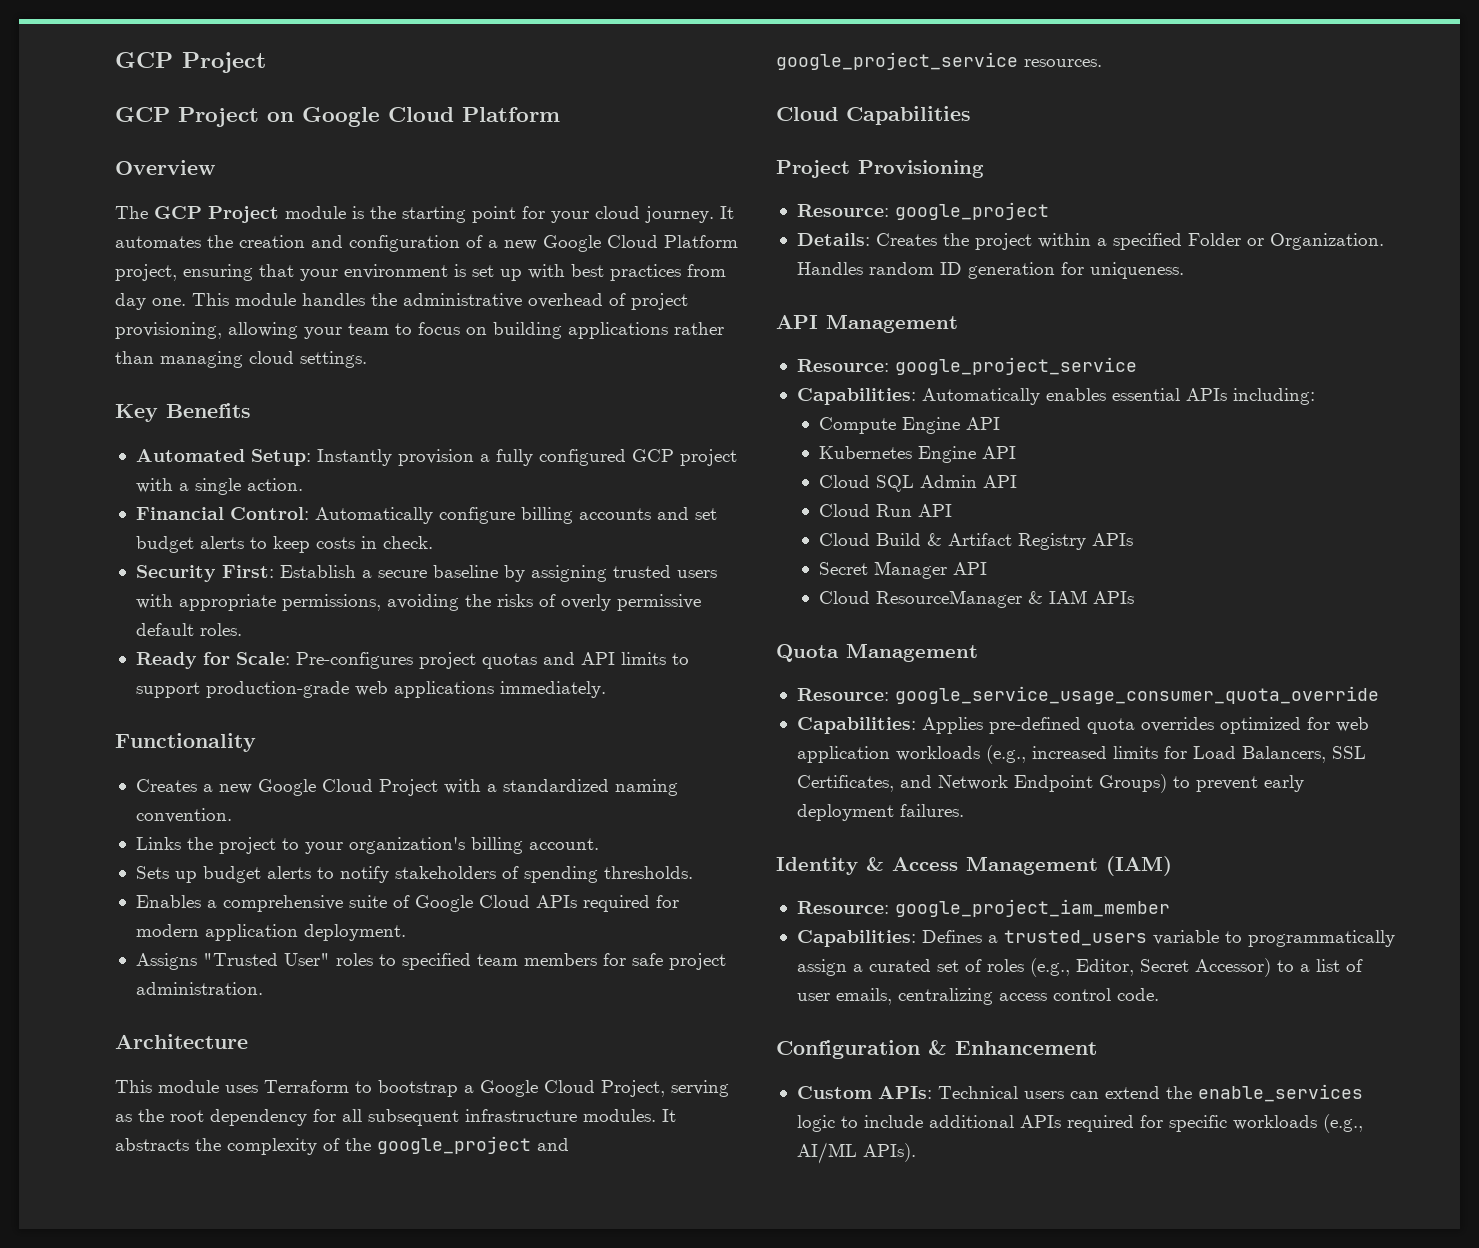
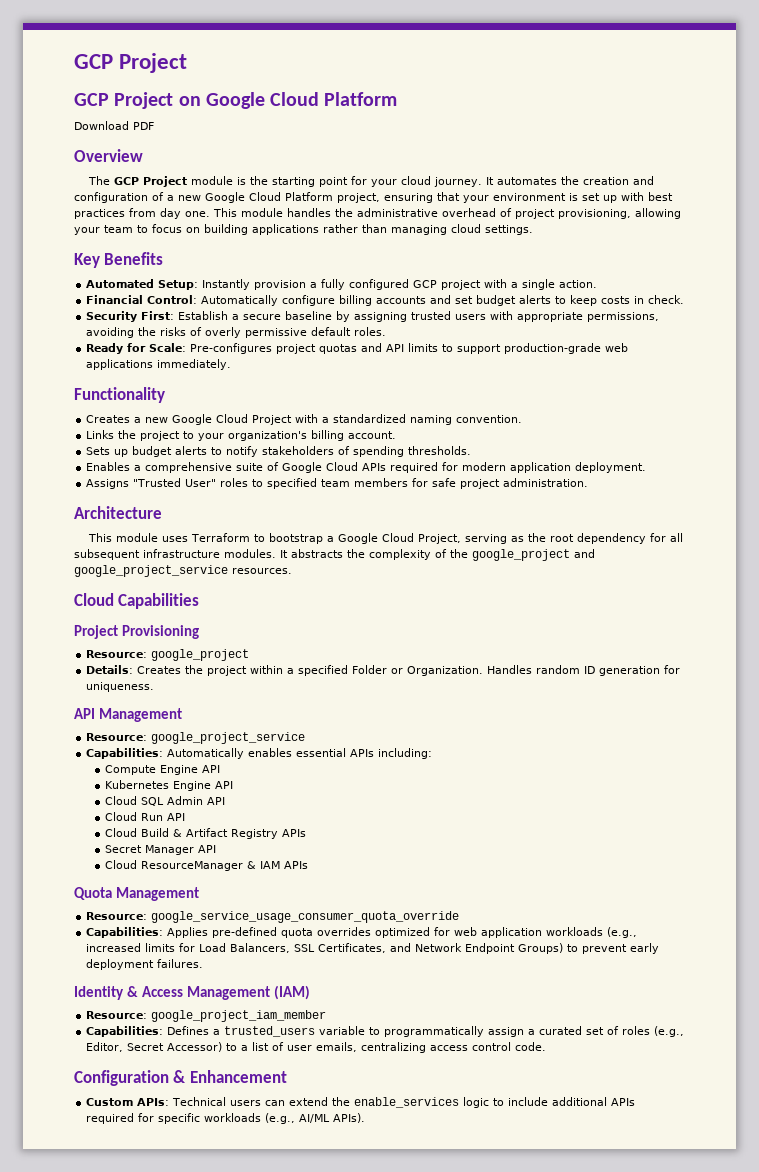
(560, 114) none -> [74,121,154,130] // Download PDF

